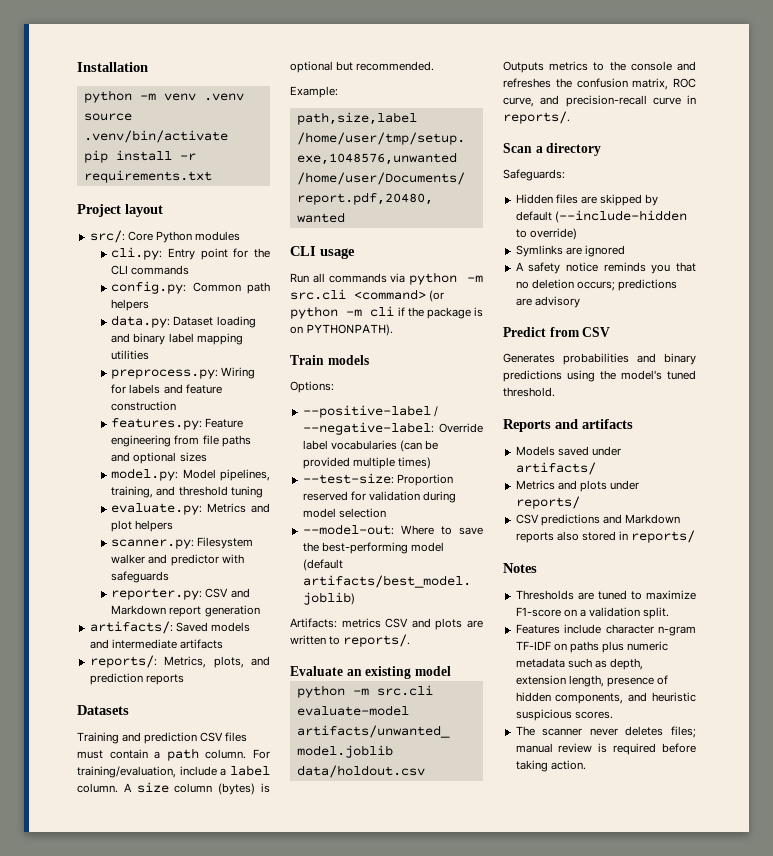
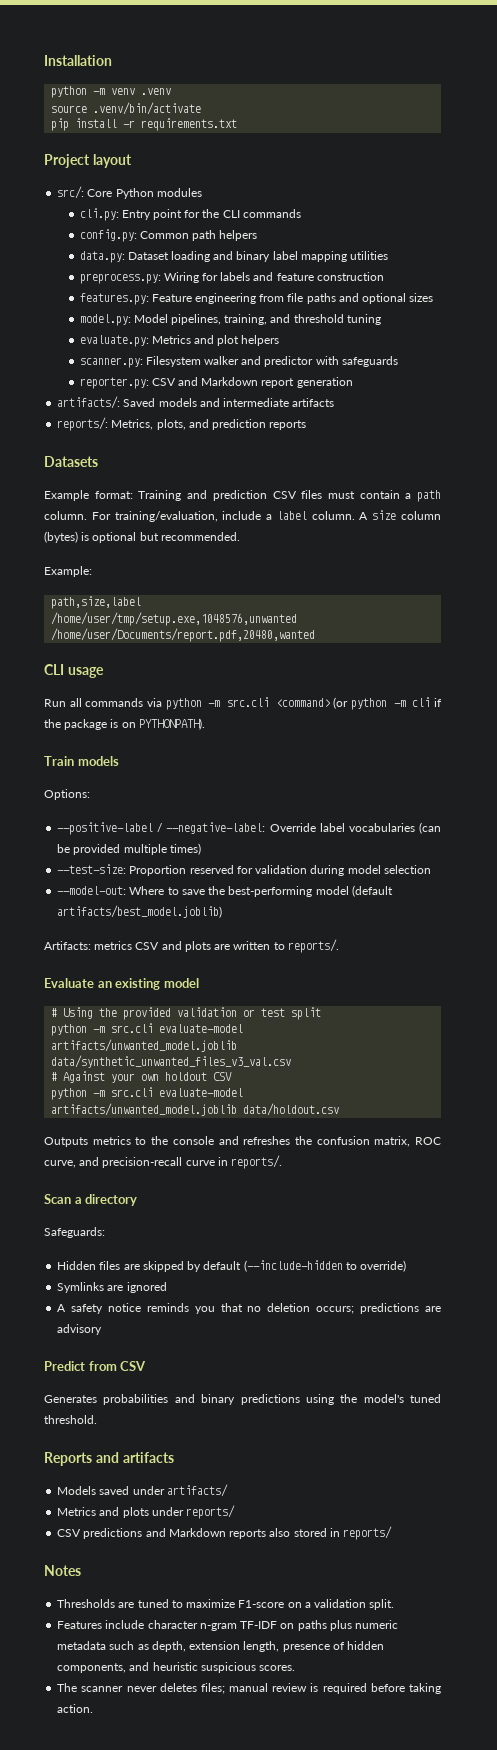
(129, 710) none -> [44,490,133,501] Example format:
(451, 671) none -> [51,1007,322,1020] [51,1023,244,1036] [51,1039,238,1052] [51,1055,292,1068] [51,1071,233,1083] // # Using the provided validation or test split // python -m src.cli evaluate-model artifacts/unwanted_model.joblib data/synthetic_unwanted_files_v3_val.csv // # Against your own holdout CSV

